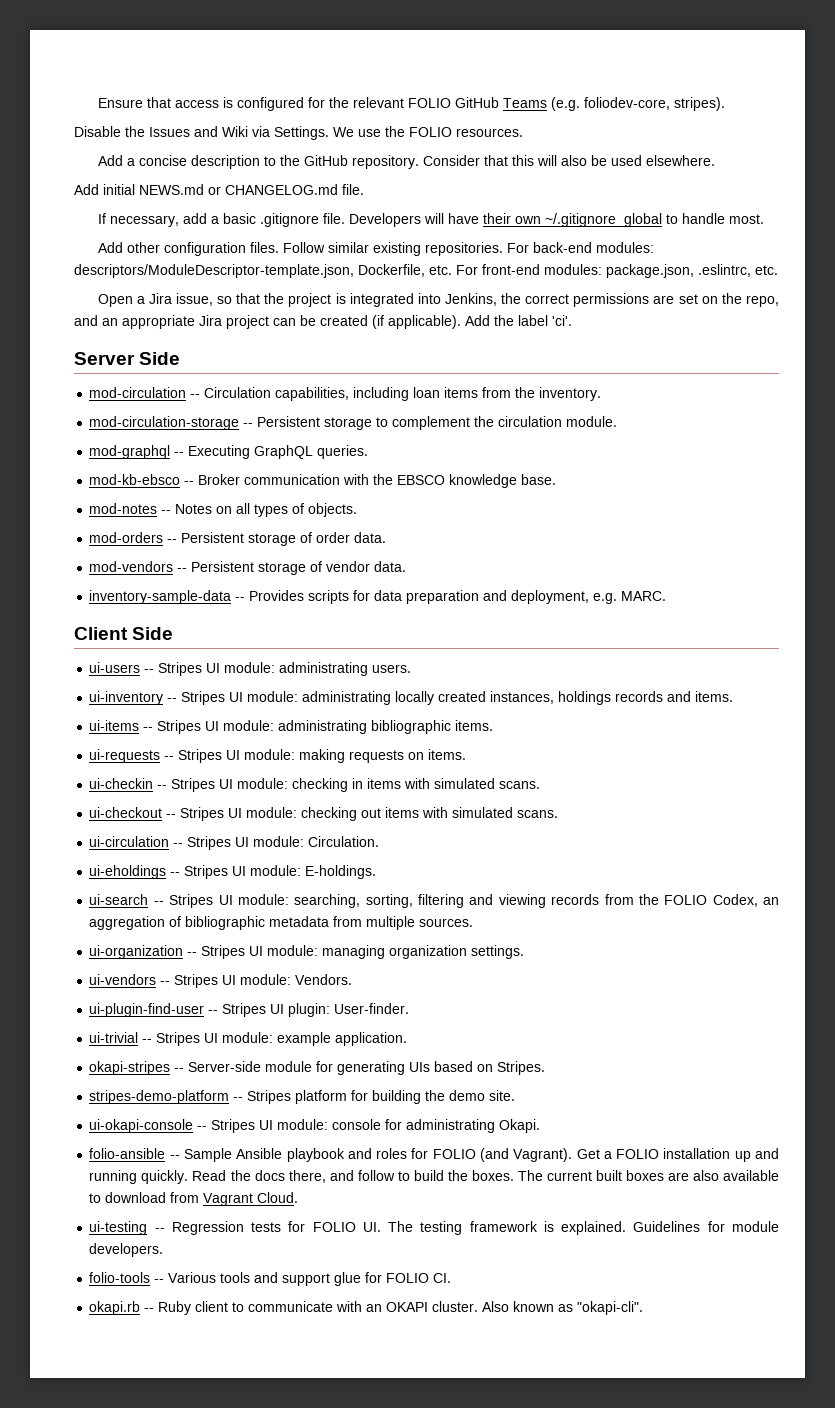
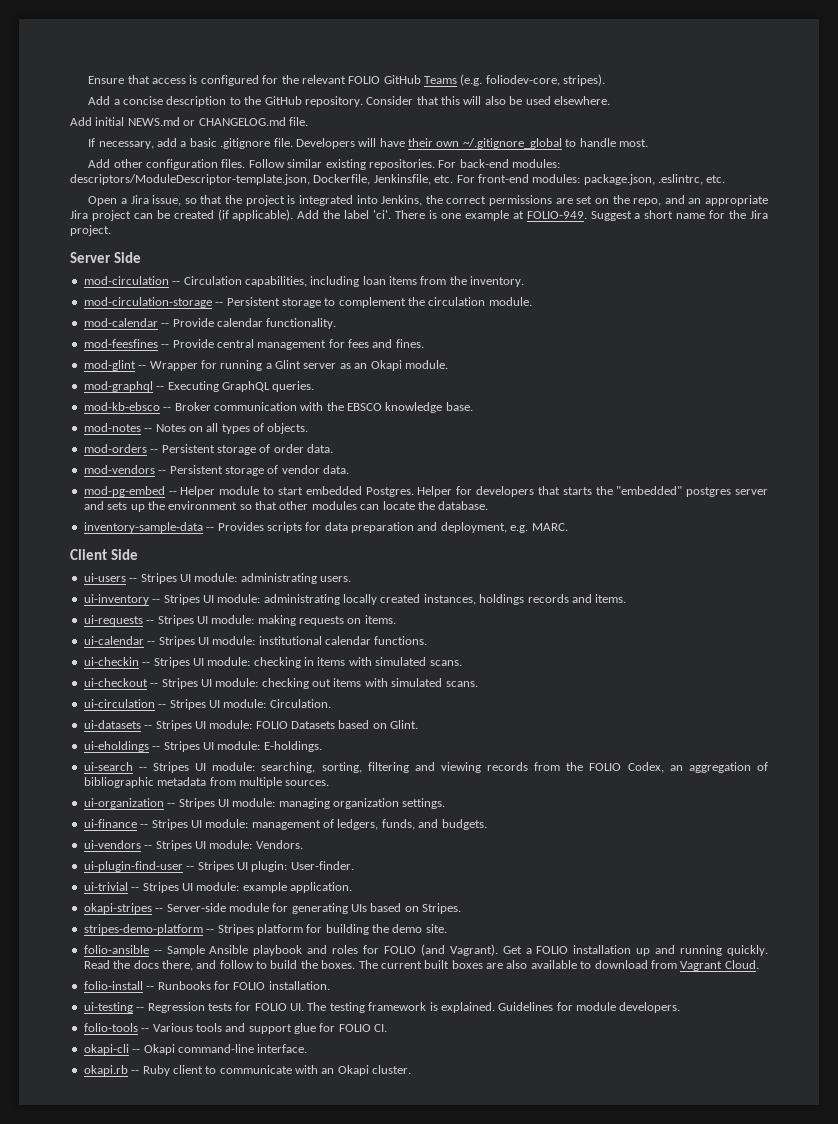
[74,126,523,140] // Disable the Issues and Wiki via Settings. We use the FOLIO resources. -> (606, 80) none
(425, 270) none -> [373,174,431,185] Jenkinsfile,
(572, 320) none -> [395,210,769,221] [70,225,111,236] There is one example at FOLIO-949. Suggest a short name for the Jira project.
(618, 421) none -> [83,318,337,329] [83,339,424,350] [83,360,448,371] // mod-calendar -- Provide calendar functionality. // mod-feesfines -- Provide central management for fees and fines. // mod-glint -- Wrapper for running a Glint server as an Okapi module.
(407, 566) none -> [83,486,768,497] [83,501,489,512] // mod-pg-embed -- Helper module to start embedded Postgres. Helper for developers that starts the "embedded" postgres server and sets up the environment so that other modules can locate the database.
[89,720,494,734] // ui-items -- Stripes UI module: administrating bibliographic items. -> (627, 598) none
(467, 754) none -> [83,636,428,647] // ui-calendar -- Stripes UI module: institutional calendar functions.
(380, 841) none -> [83,720,419,731] // ui-datasets -- Stripes UI module: FOLIO Datasets based on Glint.
(525, 952) none -> [83,819,487,830] // ui-finance -- Stripes UI module: management of ledgers, funds, and budgets.
[89,1119,541,1133] // ui-okapi-console -- Stripes UI module: console for administrating Okapi. -> (447, 928) none
(299, 1197) none -> [83,981,330,990] // folio-install -- Runbooks for FOLIO installation.
(452, 1278) none -> [83,1044,308,1055] // okapi-cli -- Okapi command-line interface.
[386,1301,644,1315] OKAPI cluster. Also known as "okapi-cli". -> [337,1065,412,1076] Okapi cluster.

